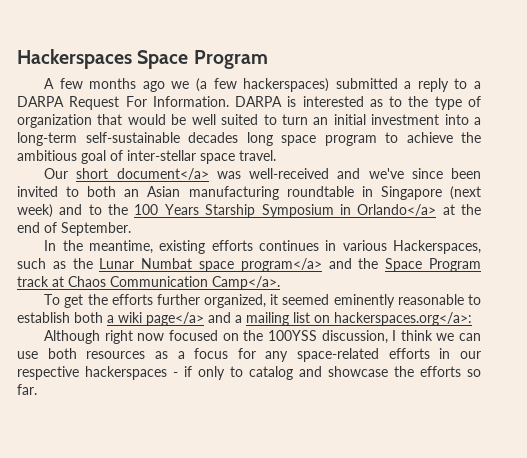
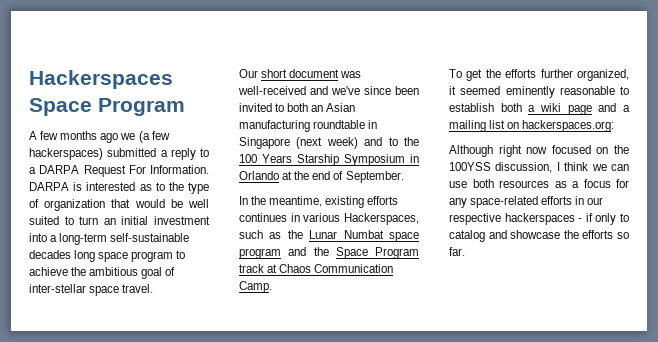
[116,168,209,180] document</a> -> [289,69,340,78] document
[357,204,437,216] Orlando</a> -> [239,171,279,180] Orlando
[240,258,322,272] program</a> -> [239,248,281,259] program
[212,276,280,290] Camp</a>. -> [239,281,272,293] Camp.
[146,312,204,326] page</a> -> [567,105,592,115] page
[334,312,472,326] hackerspaces.org</a>: -> [522,120,615,132] hackerspaces.org:

